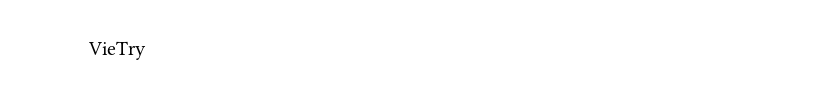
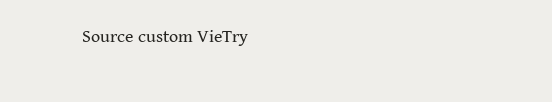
(88, 50) none -> [82,31,193,42] Source custom

